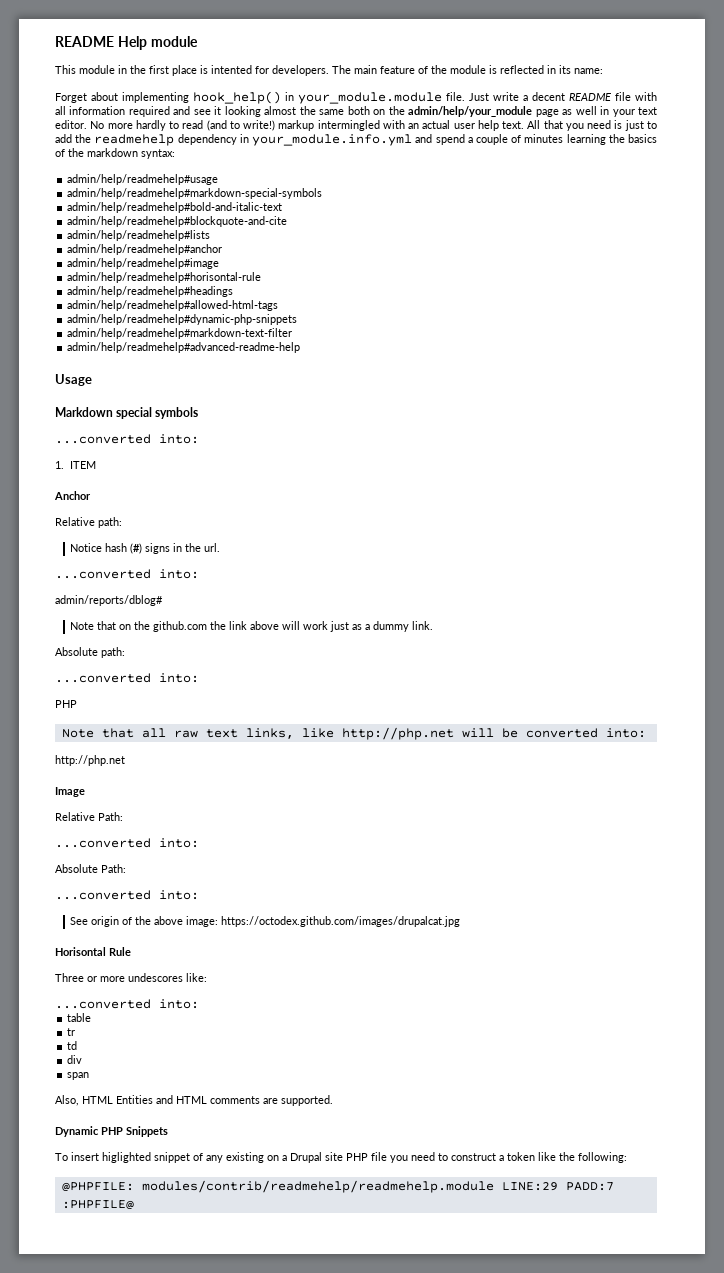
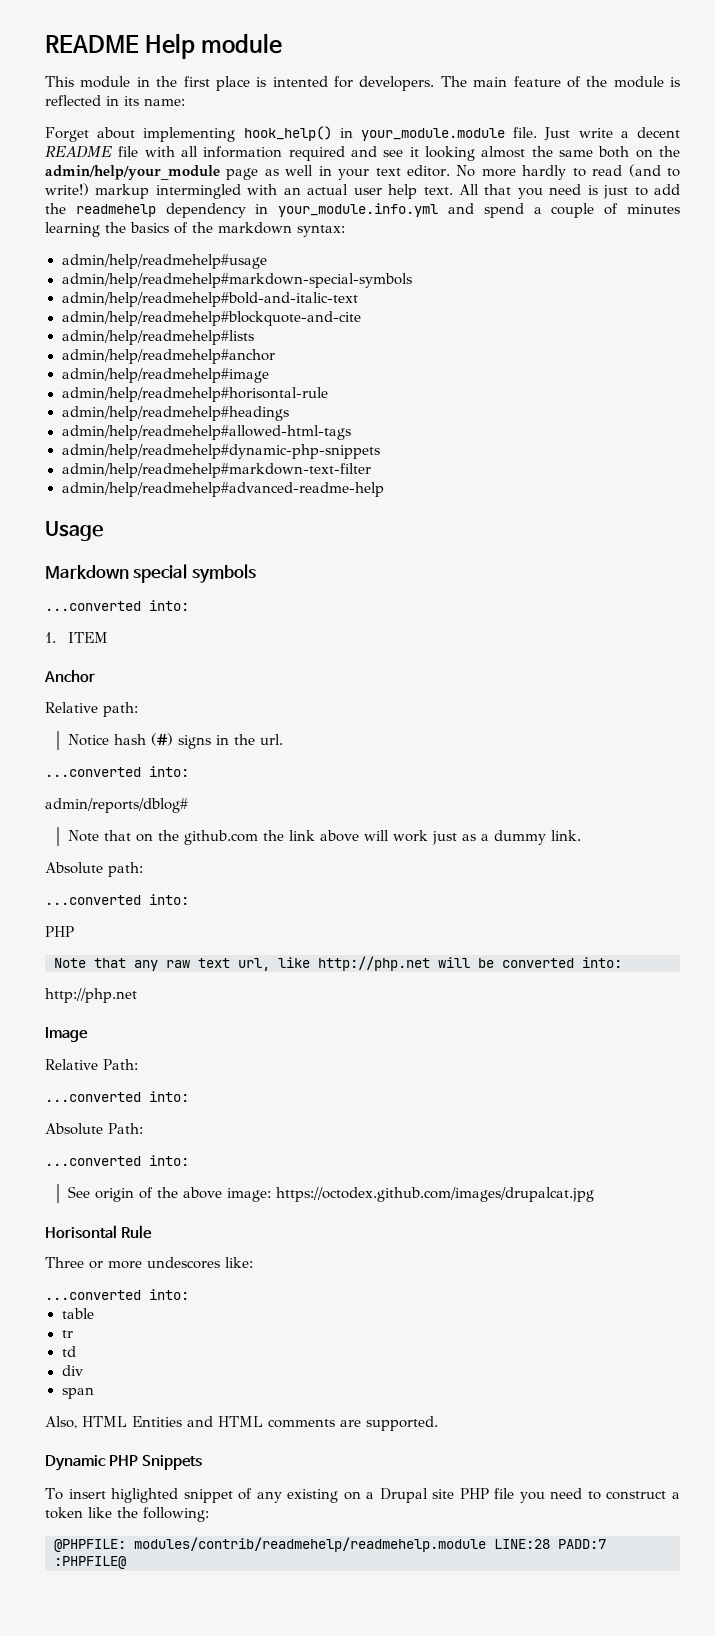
[141,728,166,738] all -> [134,960,158,971] any
[245,728,294,739] links, -> [238,958,270,971] url,
[501,1182,558,1191] LINE:29 -> [494,1539,550,1549] LINE:28

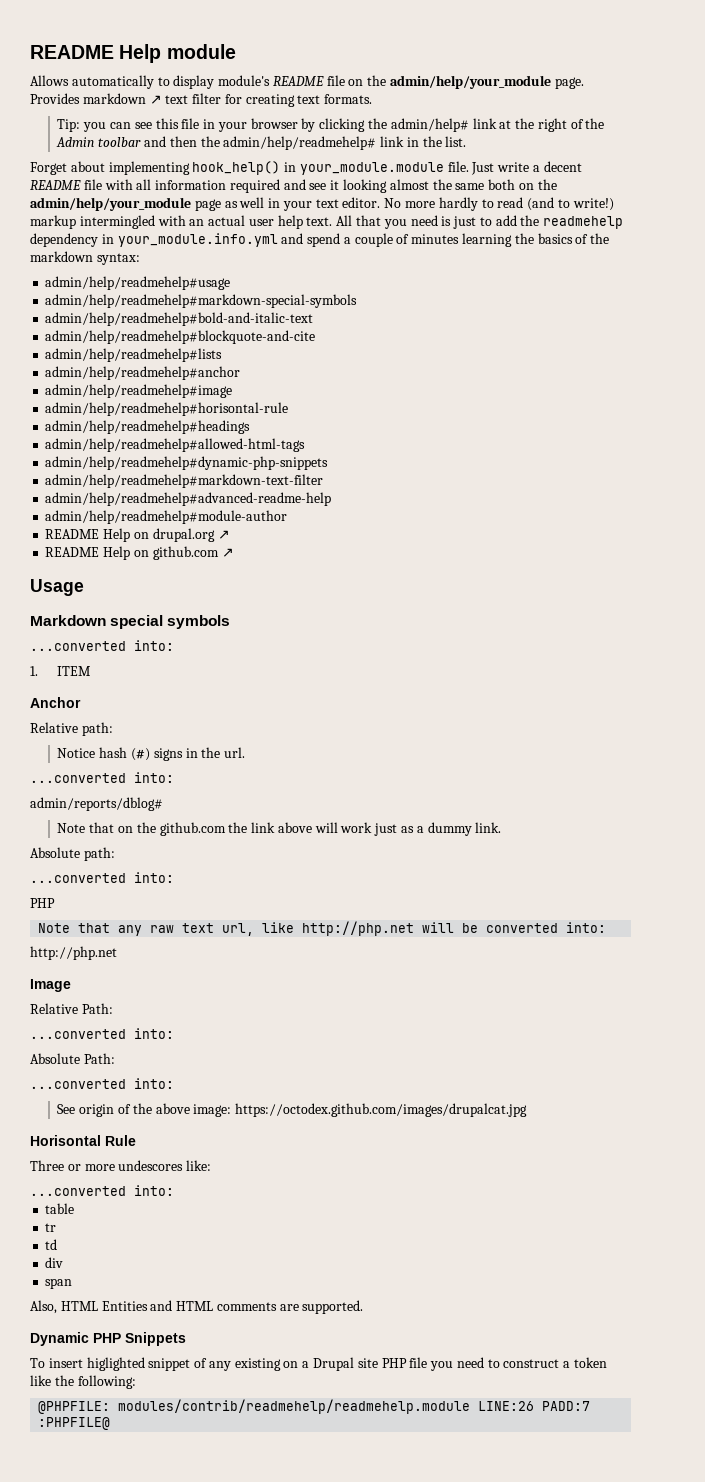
[45,76,680,91] [45,95,185,106] This module in the first place is intented for developers. The main feature of the module is reflected in its name: -> [30,75,584,89] [30,93,373,107] [57,118,605,132] [56,136,467,150] Allows automatically to display module's README file on the admin/help/your_module page. Provides markdown ↗ text filter for creating text formats. // Tip: you can see this file in your browser by clicking the admin/help# link at the right of the Admin toolbar and then the admin/help/readmehelp# link in the list.
(384, 489) none -> [45,510,288,524] [45,528,230,542] [45,546,234,560] // admin/help/readmehelp#module-author // README Help on drupal.org ↗ // README Help on github.com ↗
[494,1539,550,1549] LINE:28 -> [478,1401,535,1411] LINE:26

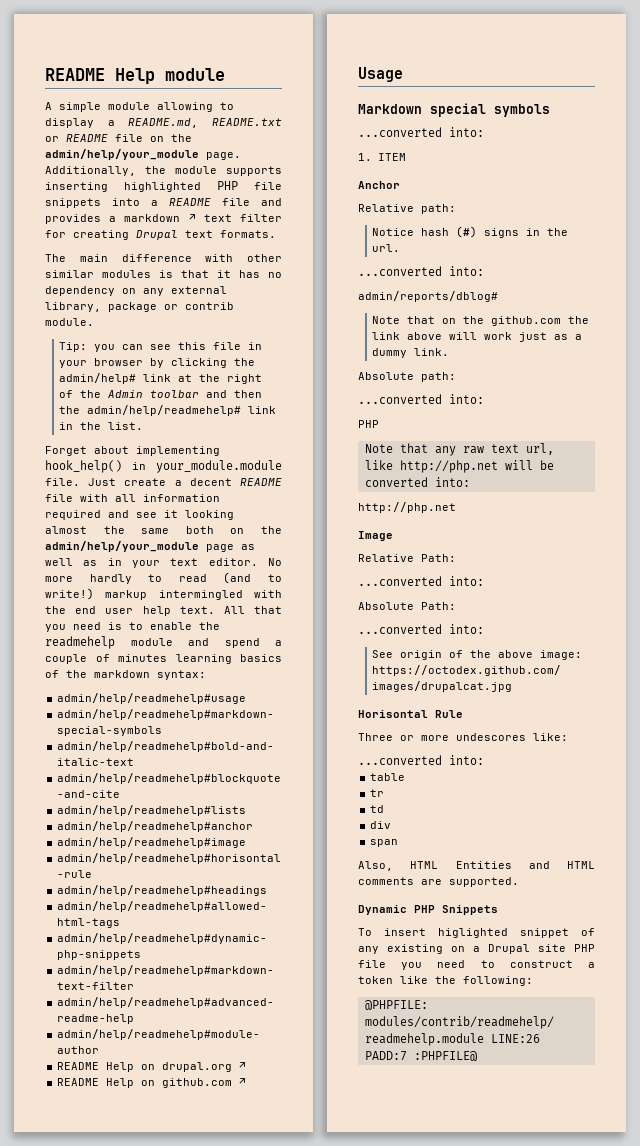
[30,75,271,89] Allows automatically to display module's -> [45,102,234,112] [45,118,282,128] [45,136,59,142] A simple module allowing to display a README.md, README.txt or
[30,93,80,104] Provides -> [45,166,282,176] [45,181,282,192] [45,198,282,208] [45,214,117,224] Additionally, the module supports inserting highlighted PHP file snippets into a README file and provides a
(295, 100) none -> [136,230,178,240] Drupal
(373, 99) none -> [45,254,282,262] [45,270,282,278] [45,286,227,296] [45,302,234,312] [45,318,94,326] // The main difference with other similar modules is that it has no dependency on any external library, package or contrib module.
[497,162,530,172] write -> [124,478,167,486] create
(265, 202) none -> [83,560,98,566] as
[189,215,246,226] an actual -> [45,606,97,614] the end
[453,215,624,229] [30,233,278,247] just to add the readmehelp dependency in your_module.info.yml -> [129,622,220,630] [45,636,173,649] to enable the readmehelp module
[514,233,534,244] the -> (232, 659) none

